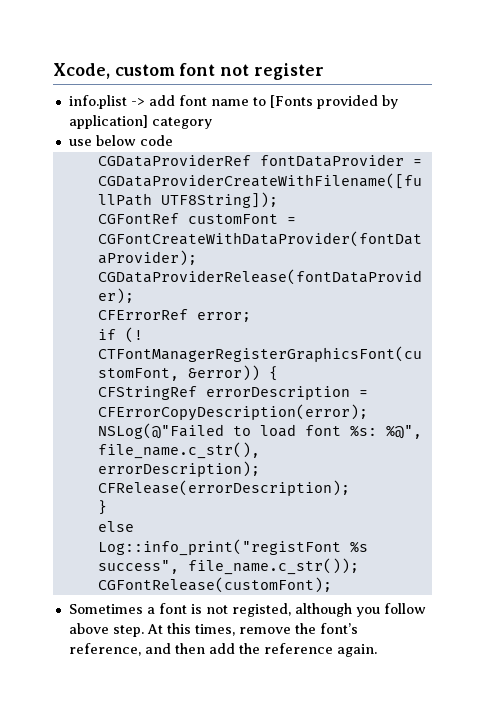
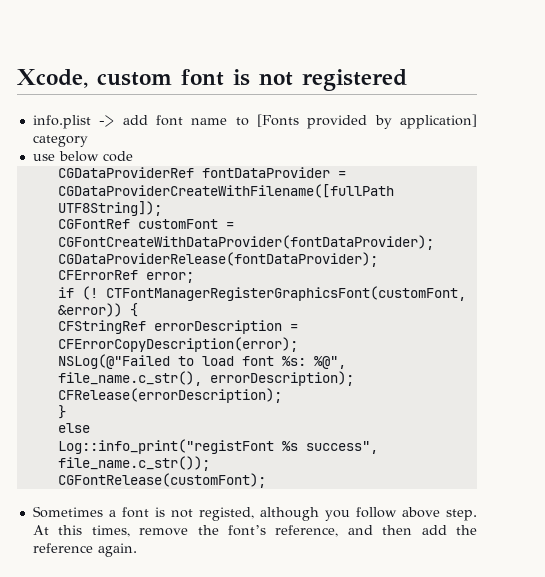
[220,63,324,80] not register -> [233,69,407,91] is not registered

